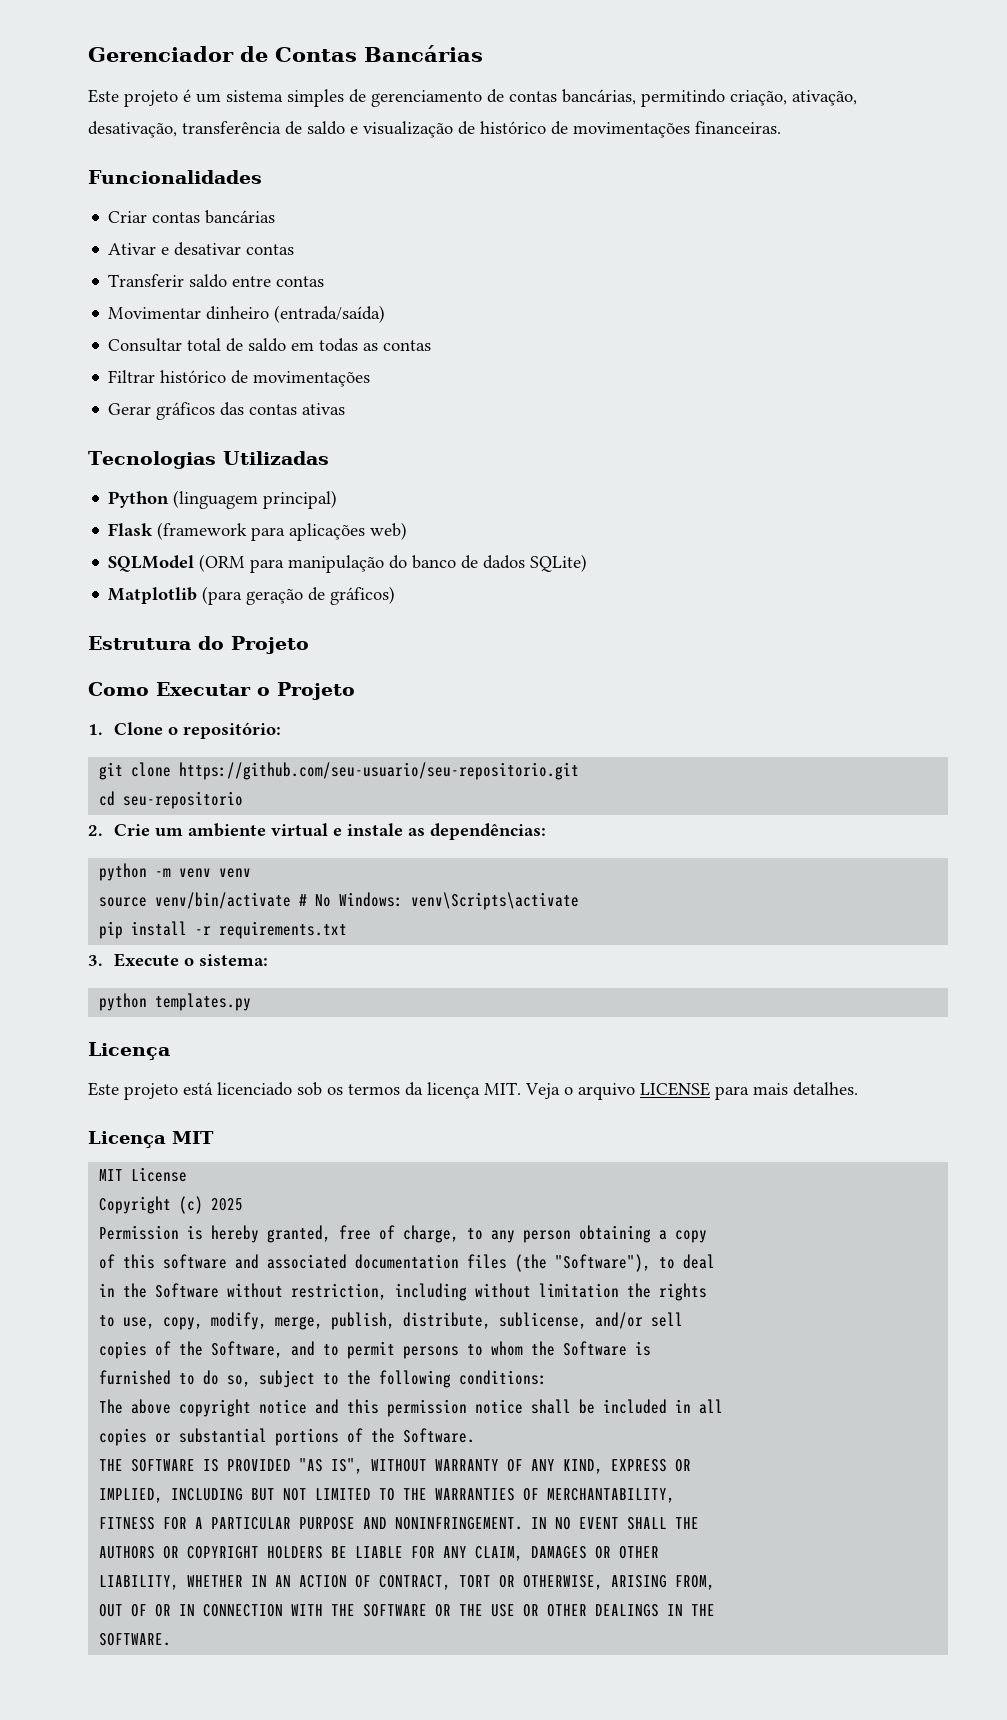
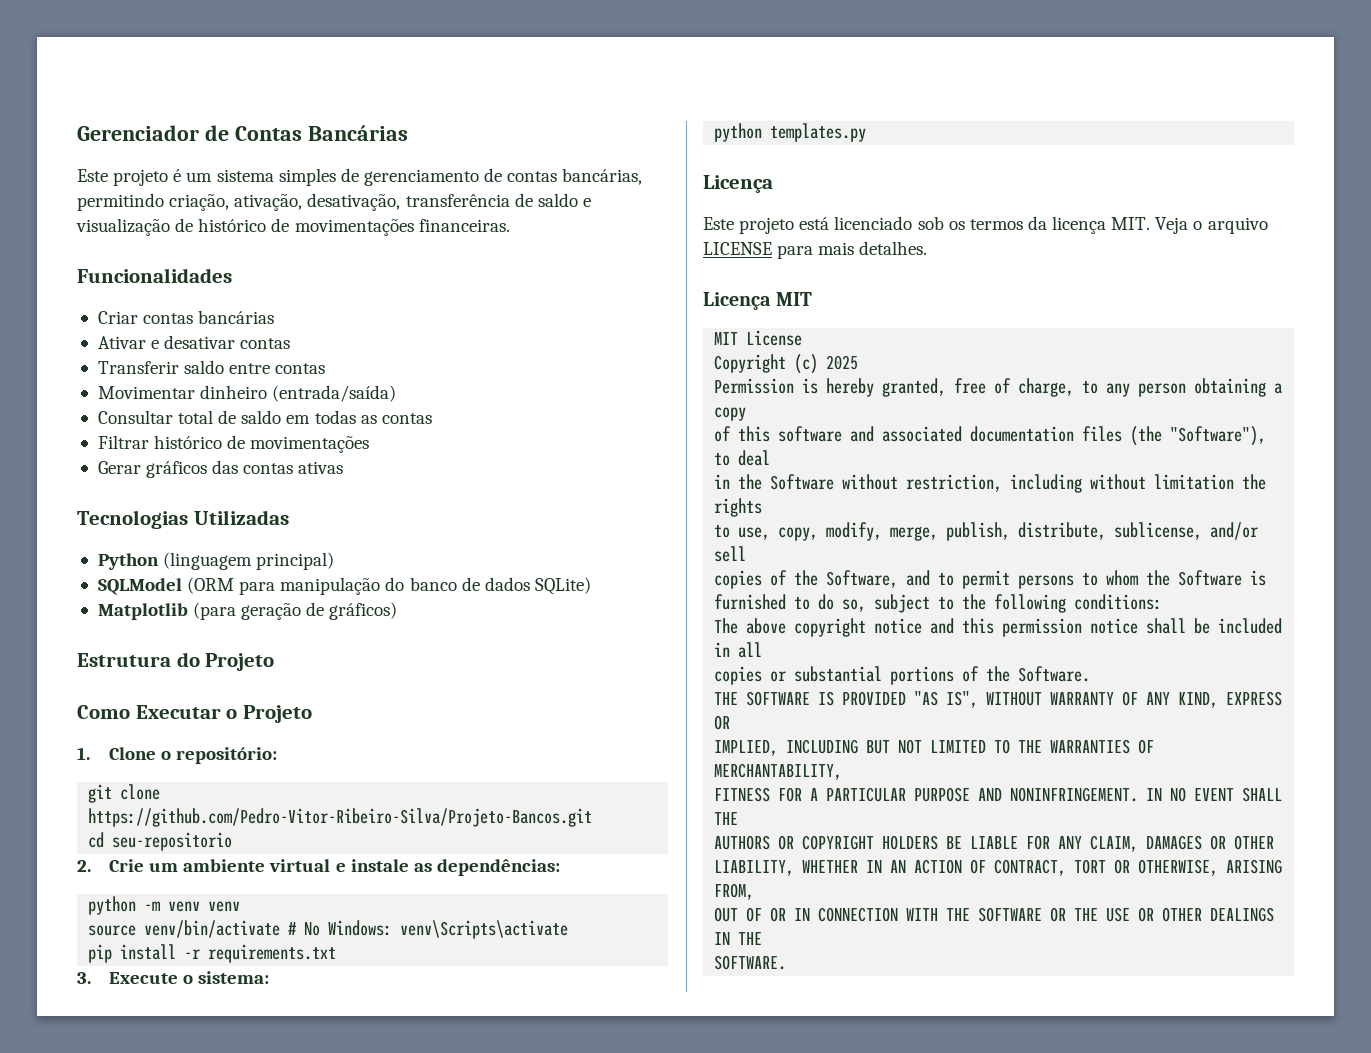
[108,522,408,541] // Flask (framework para aplicações web) -> (335, 561) none
[179,762,580,780] https://github.com/seu-usuario/seu-repositorio.git -> [88,808,593,827] https://github.com/Pedro-Vitor-Ribeiro-Silva/Projeto-Bancos.git

